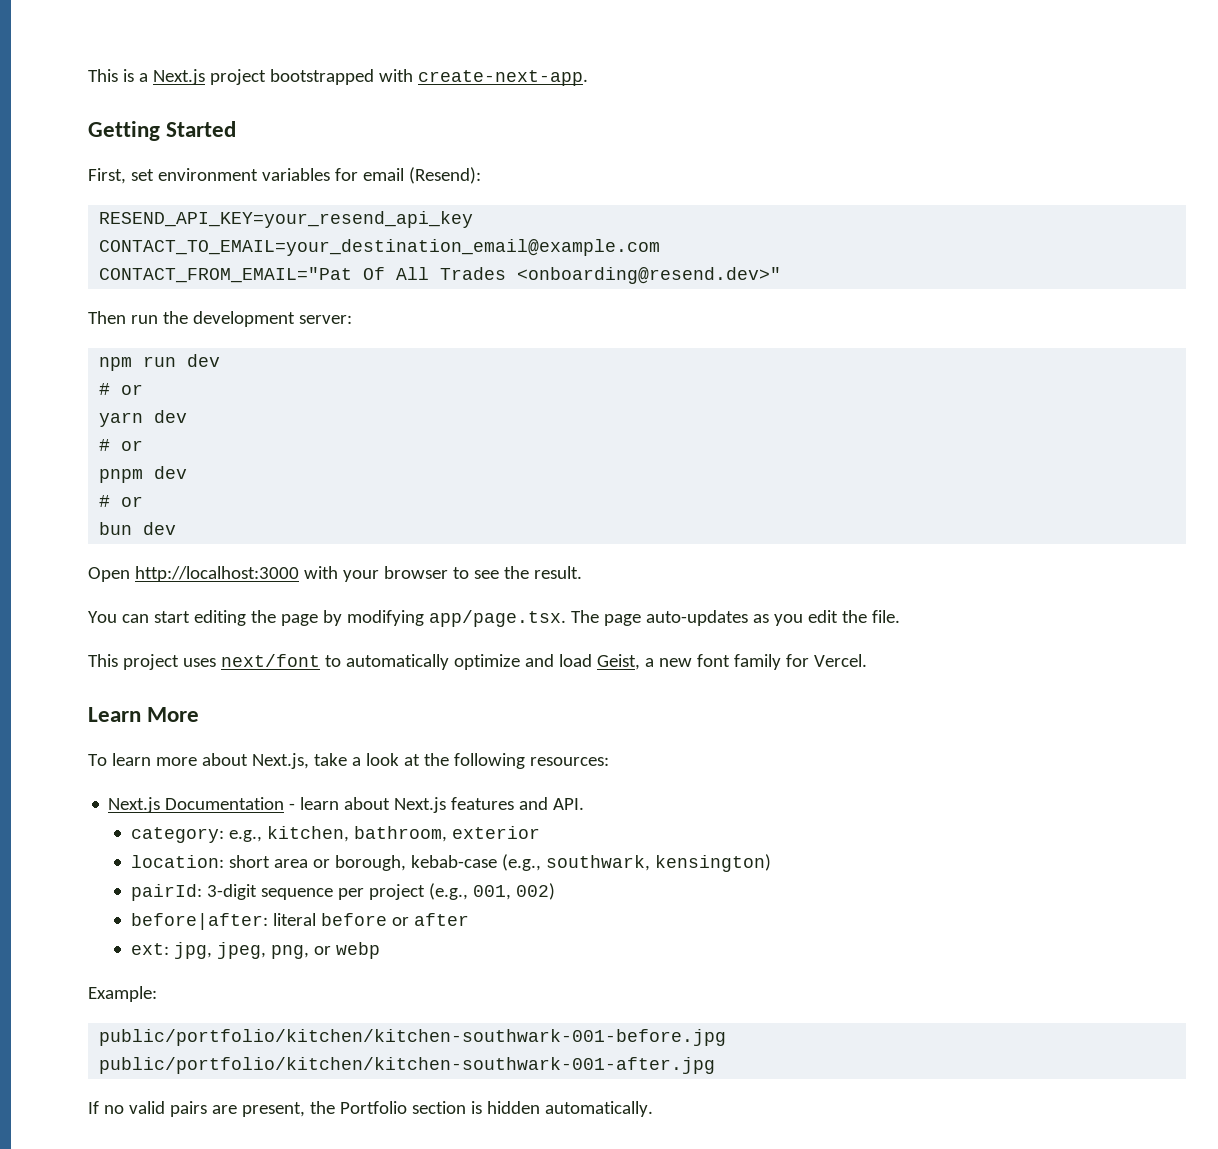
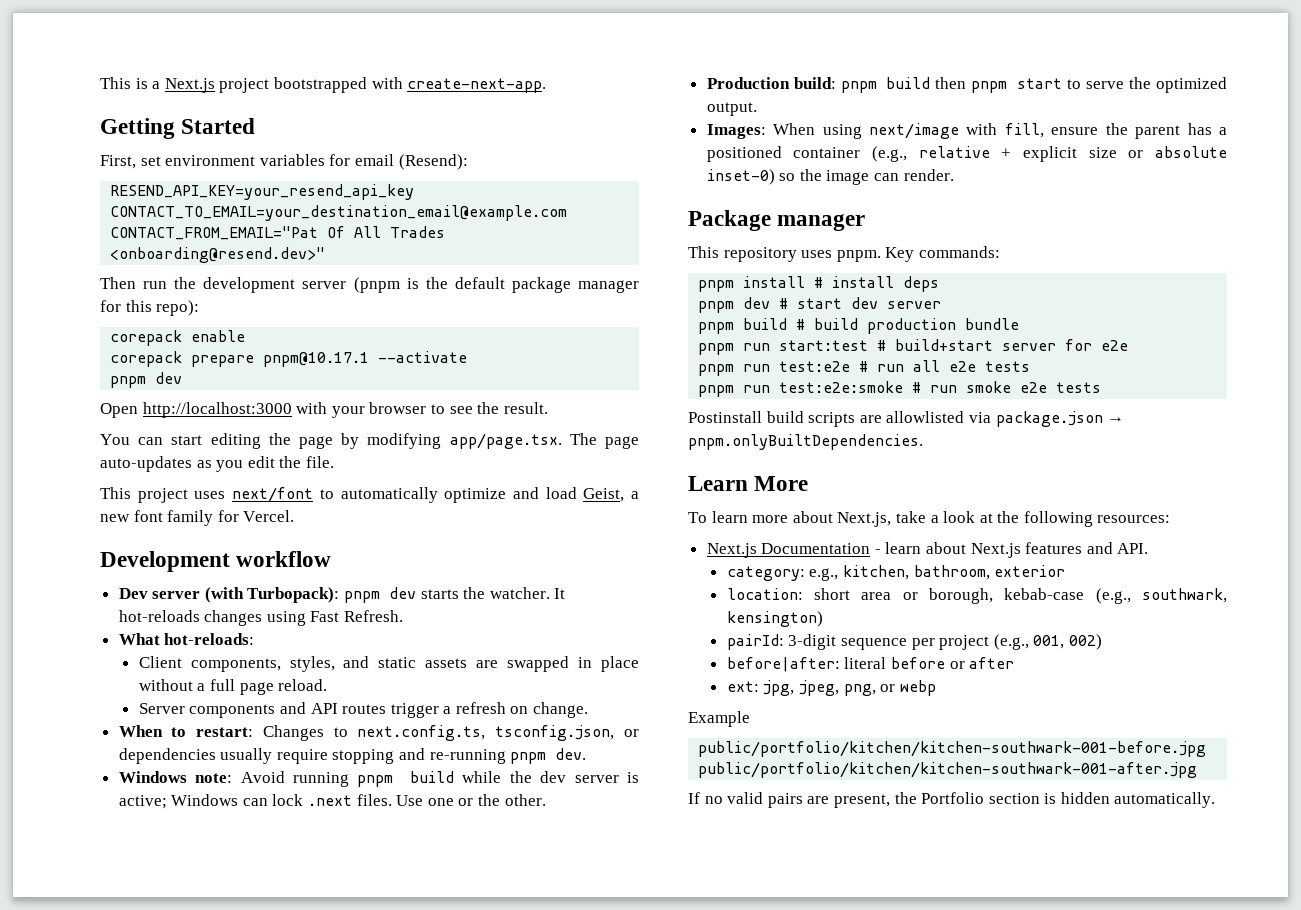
[298,315,352,324] [99,354,221,371] [99,383,144,395] [99,410,188,427] [99,439,144,451] [99,466,188,483] [99,495,144,507] [99,522,133,535] server: // npm run dev // # or // yarn dev // # or // pnpm dev // # or // bun -> [302,277,640,293] [100,300,200,316] [110,330,246,346] [110,351,468,367] [110,376,147,388] server (pnpm is the default package manager for this repo): // corepack enable // corepack prepare pnpm@10.17.1 --activate // pnpm
(867, 660) none -> [100,551,332,572] [118,587,566,603] [118,610,404,626] [118,633,255,645] [138,656,639,672] [138,679,328,695] [138,702,589,718] [118,725,639,741] [118,748,587,764] [118,771,639,787] [118,794,546,809] [706,77,1227,93] [706,102,757,116] [706,123,1227,139] [706,146,1227,162] [706,169,954,185] [688,210,866,231] [688,246,1000,262] [698,276,940,292] [698,297,942,313] [698,318,1020,334] [698,339,1129,355] [698,360,1031,376] [698,381,1102,397] [688,411,1125,427] [688,434,923,450] // Development workflow // Dev server (with Turbopack): pnpm dev starts the watcher. It hot-reloads changes using Fast Refresh. // What hot-reloads: // Client components, styles, and static assets are swapped in place without a full page reload. // Server components and API routes trigger a refresh on change. // When to restart: Changes to next.config.ts, tsconfig.json, or dependencies usually require stopping and re-running pnpm dev. // Windows note: Avoid running pnpm build while the dev server is active; Windows can lock .next files. Use one or the other. // Production build: pnpm build then pnpm start to serve the optimized output. // Images: When using next/image with fill, ensure the parent has a positioned container (e.g., relative + explicit size or absolute inset-0) so the image can render. // Package manager // This repository uses pnpm. Key commands: // pnpm install # install deps // pnpm dev # start dev server // pnpm build # build production bundle // pnpm run start:test # build+start server for e2e // pnpm run test:e2e # run all e2e tests // pnpm run test:e2e:smoke # run smoke e2e tests // Postinstall build scripts are allowlisted via package.json → pnpm.onlyBuiltDependencies.
[88,986,157,1002] Example: -> [688,711,750,727] Example

